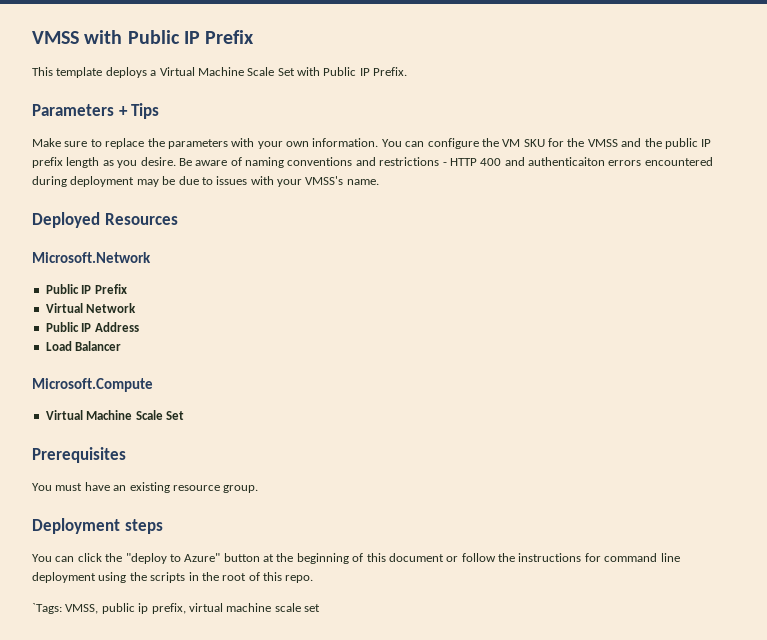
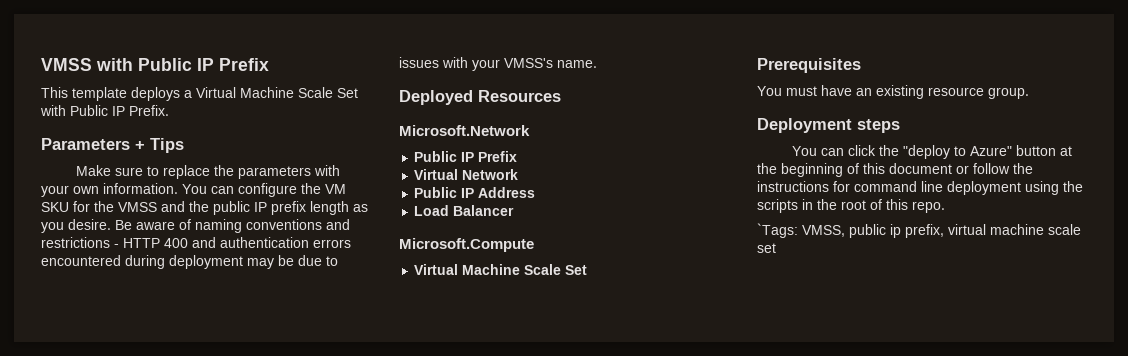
[528,157,605,166] authenticaiton -> [220,237,309,248] authentication

